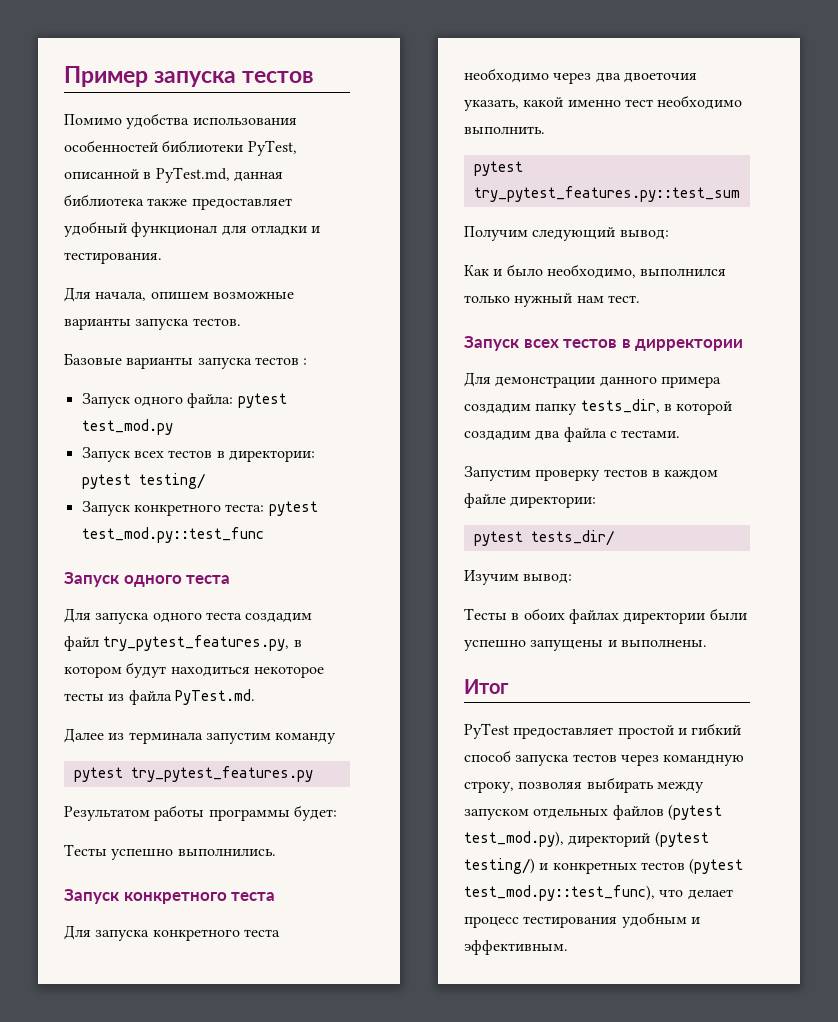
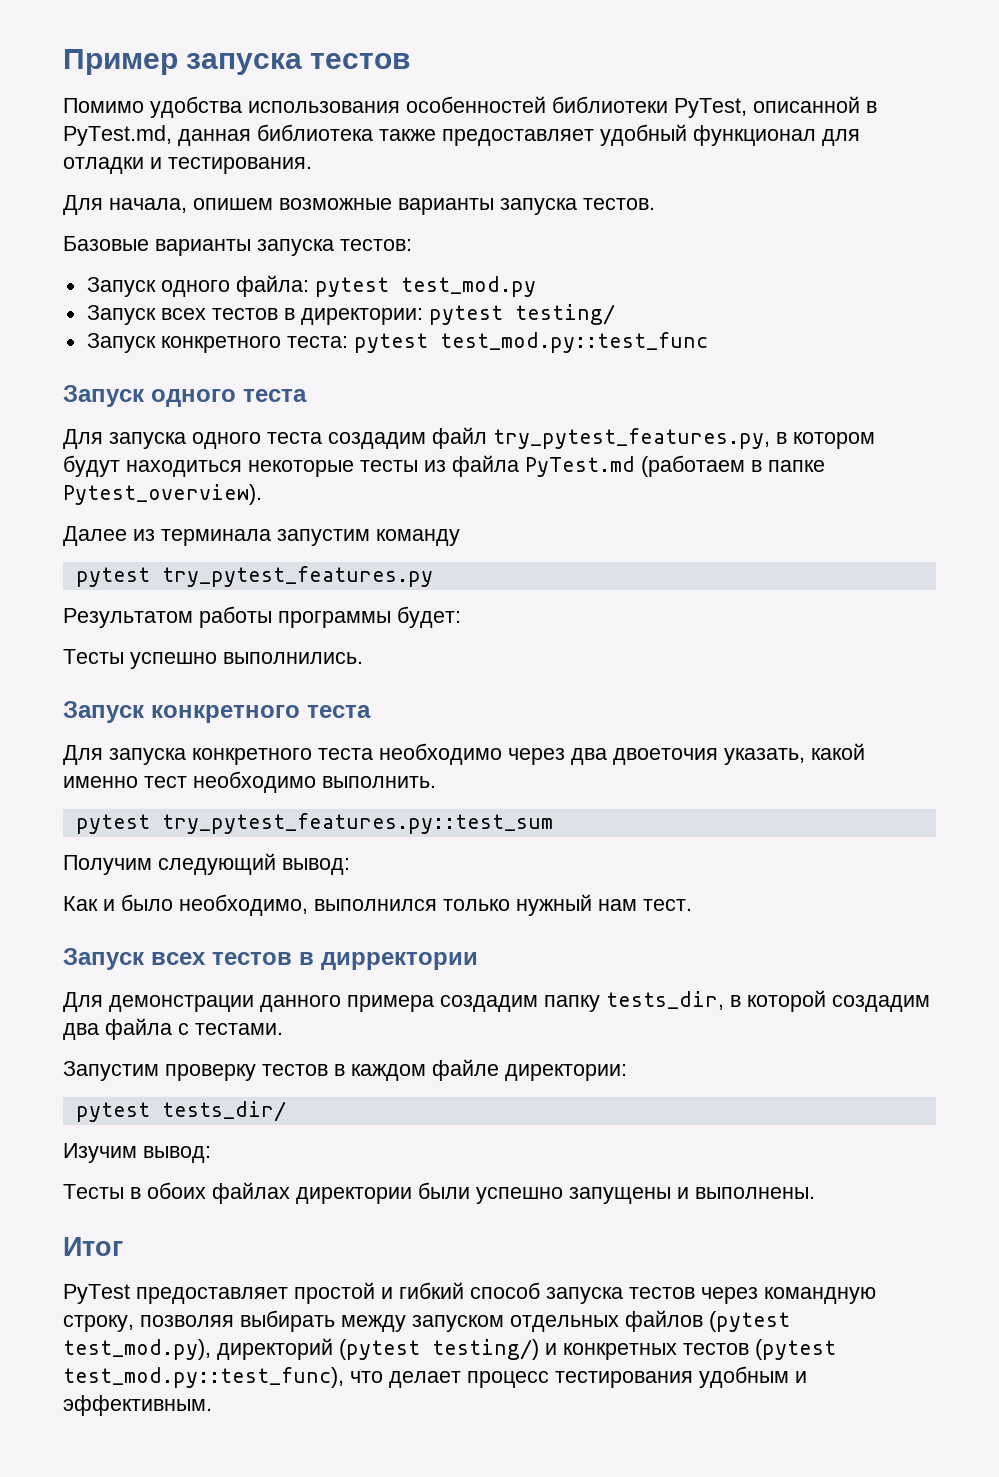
[254,357,308,365] тестов : -> [340,239,412,251] тестов:
[253,666,324,678] некоторое -> [248,460,354,477] некоторые
[174,689,255,705] PyTest.md. -> [525,455,825,477] [63,484,262,505] PyTest.md (работаем в папке Pytest_overview).

